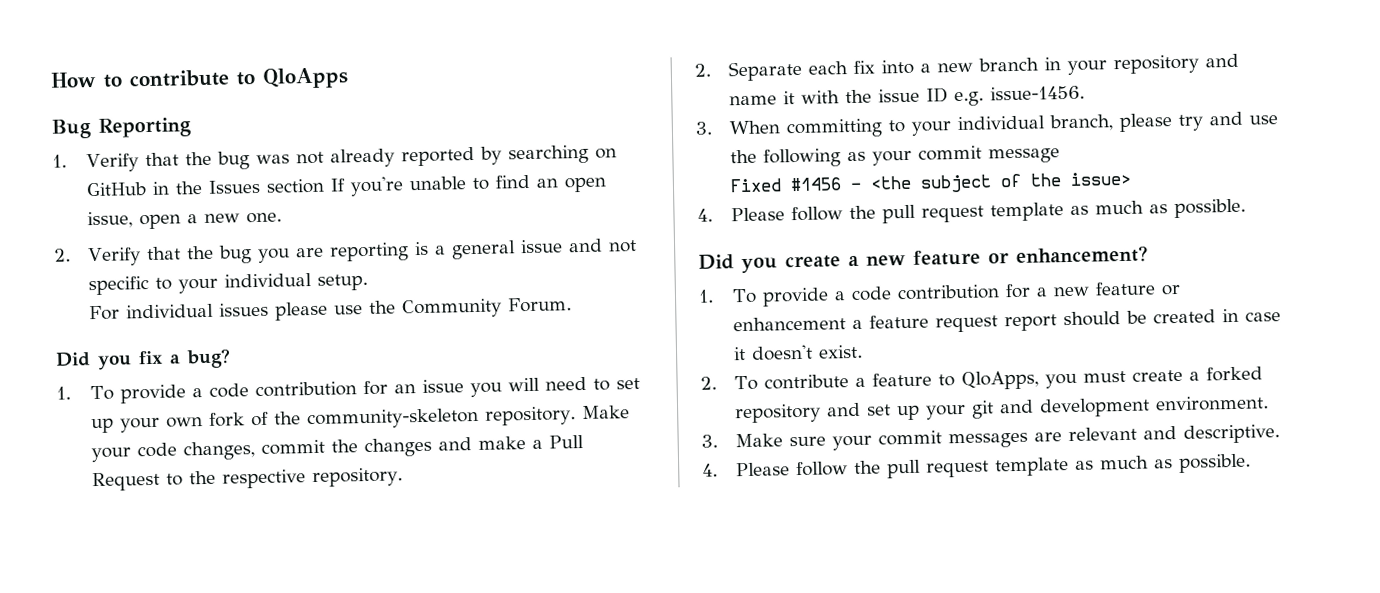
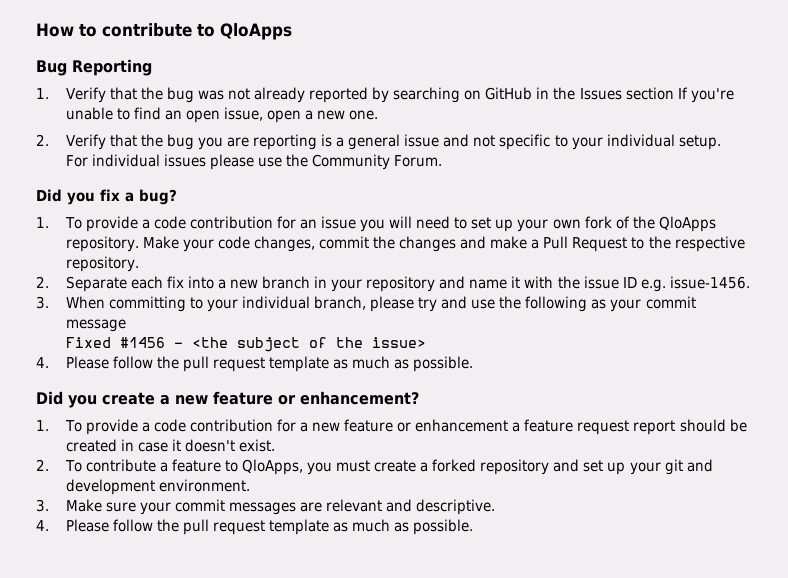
[307,407,480,430] community-skeleton -> [658,216,716,232] QloApps

